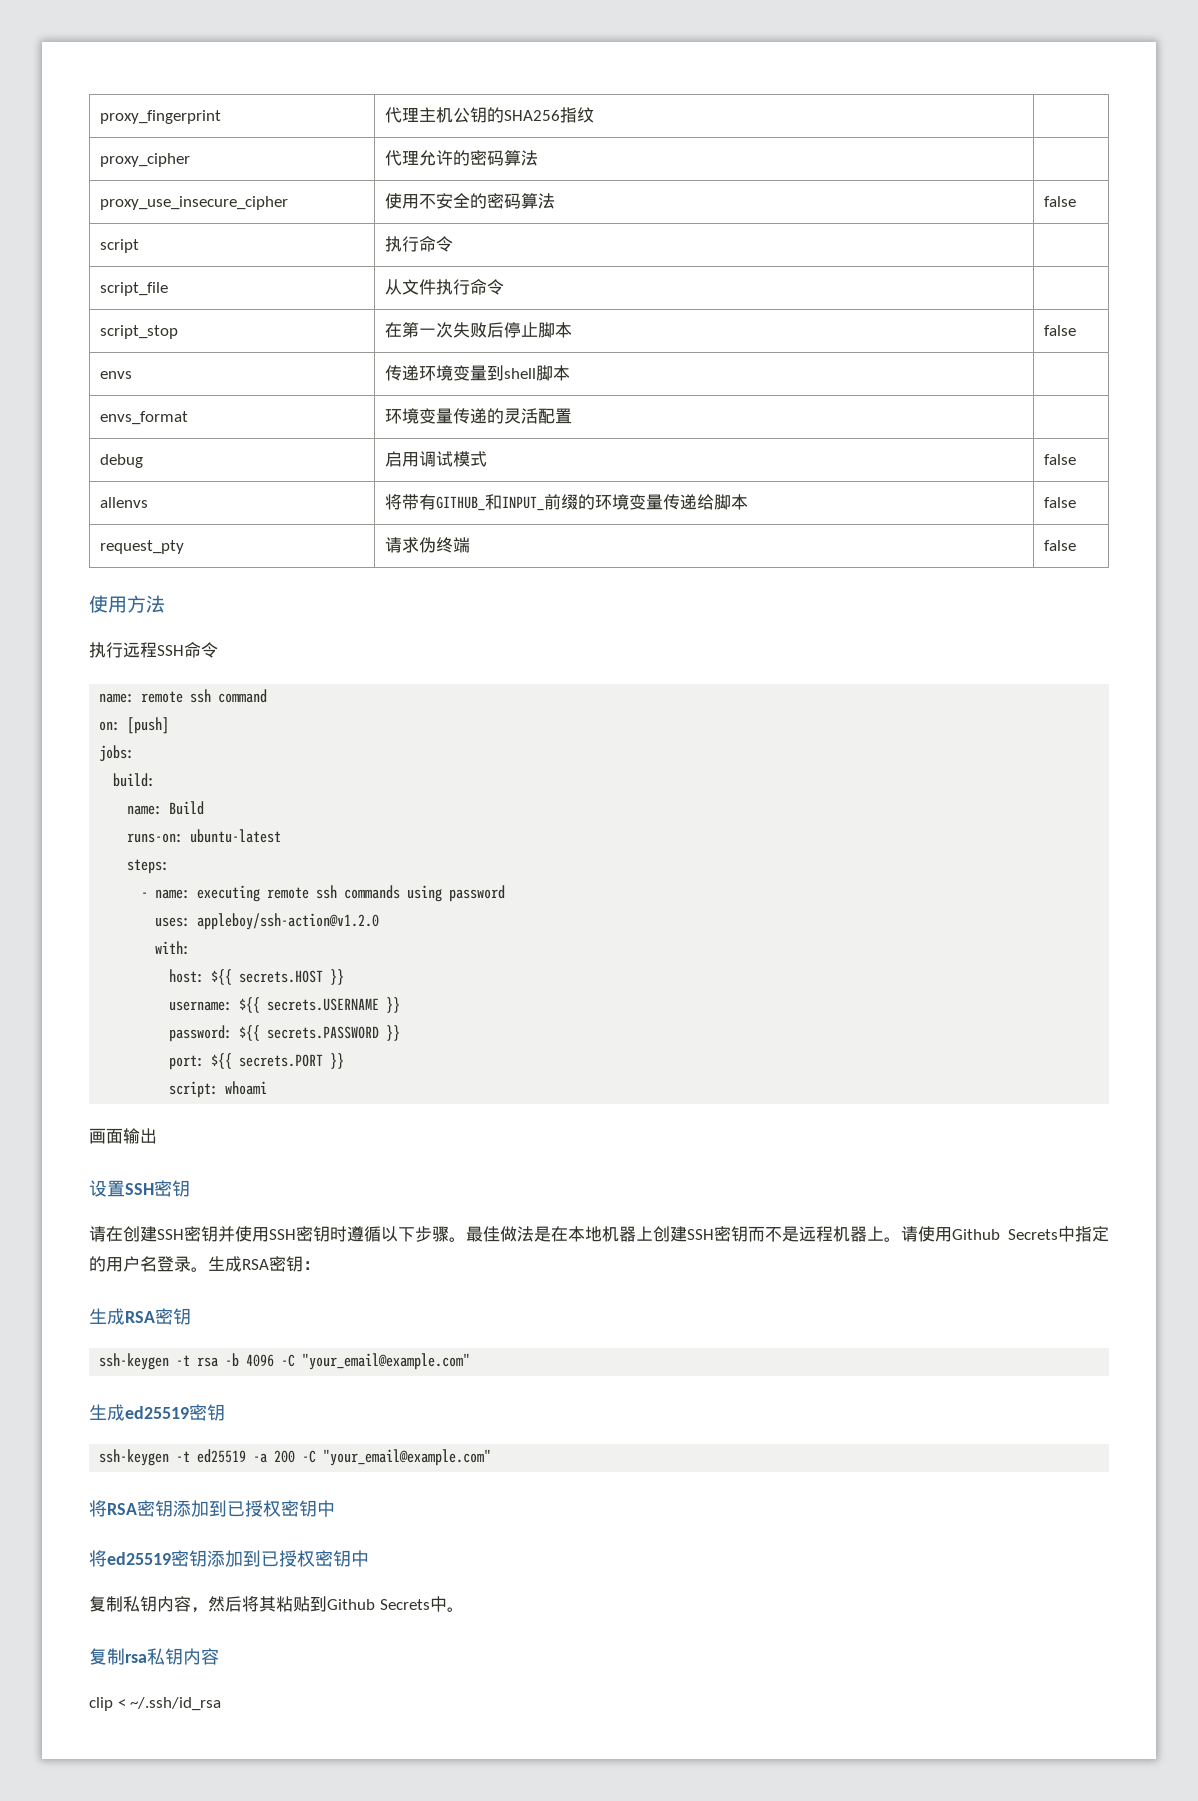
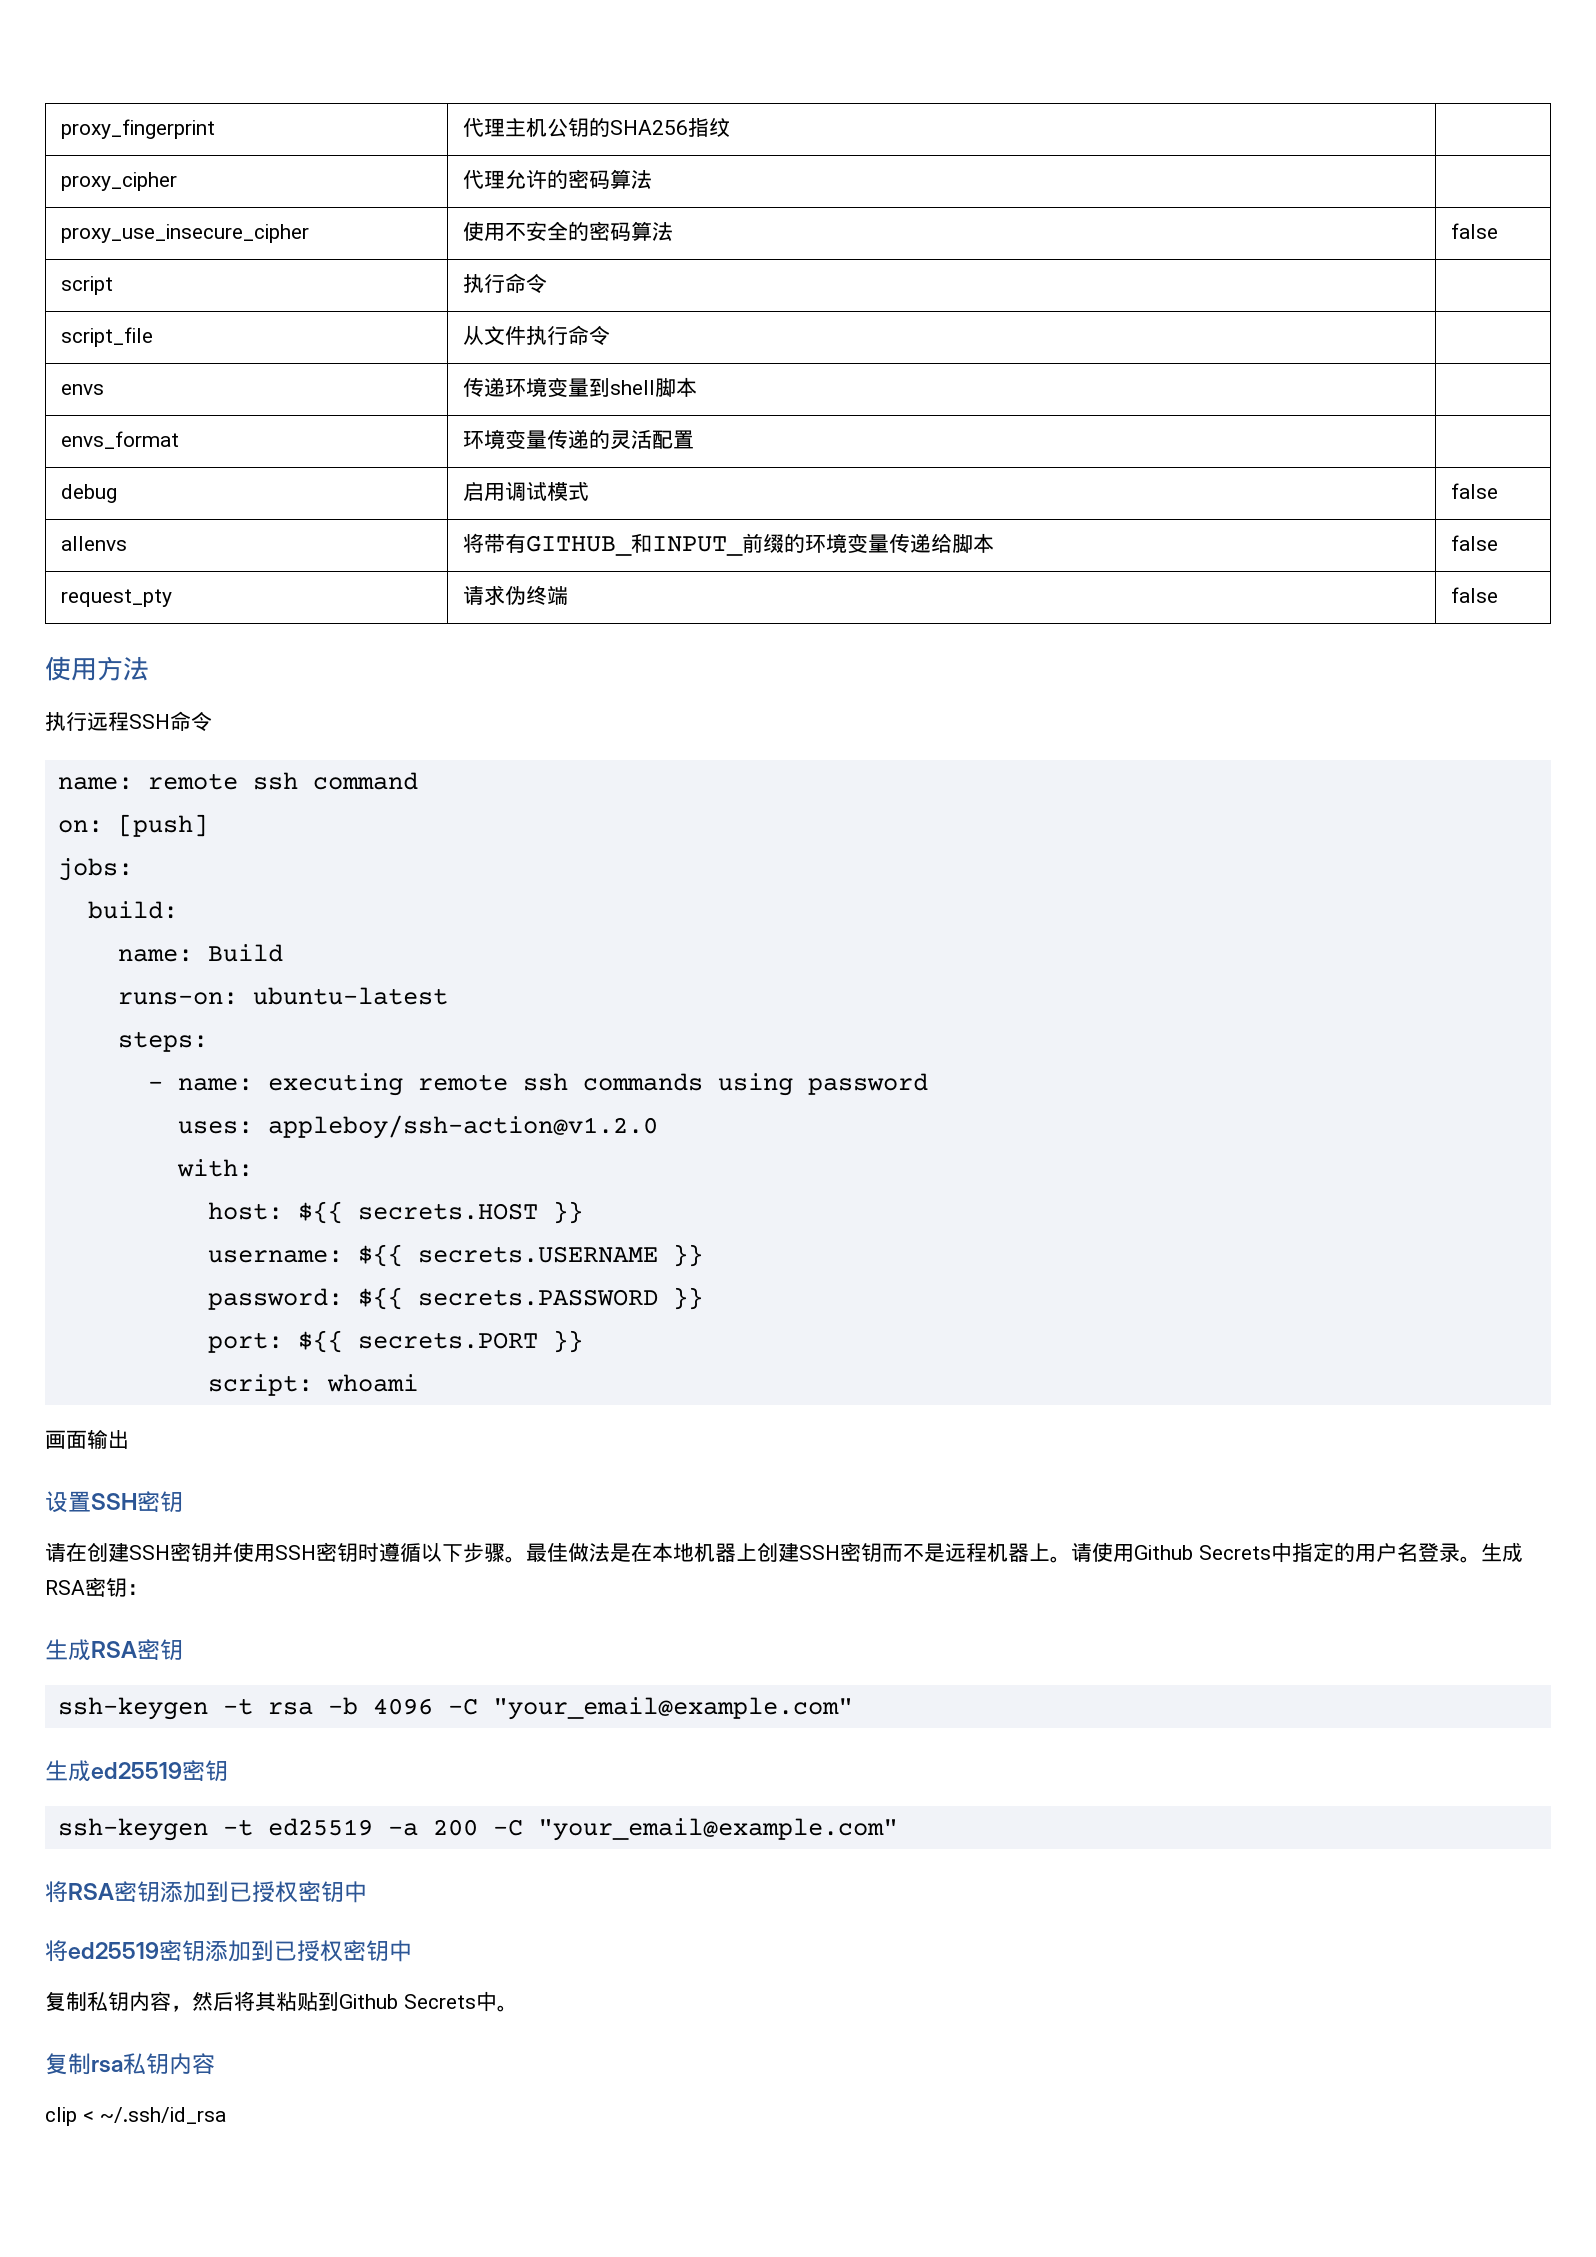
[100,325,179,339] [385,322,573,338] [1044,325,1077,336] // script_stop | 在第一次失败后停止脚本 | false -> (610, 335) none

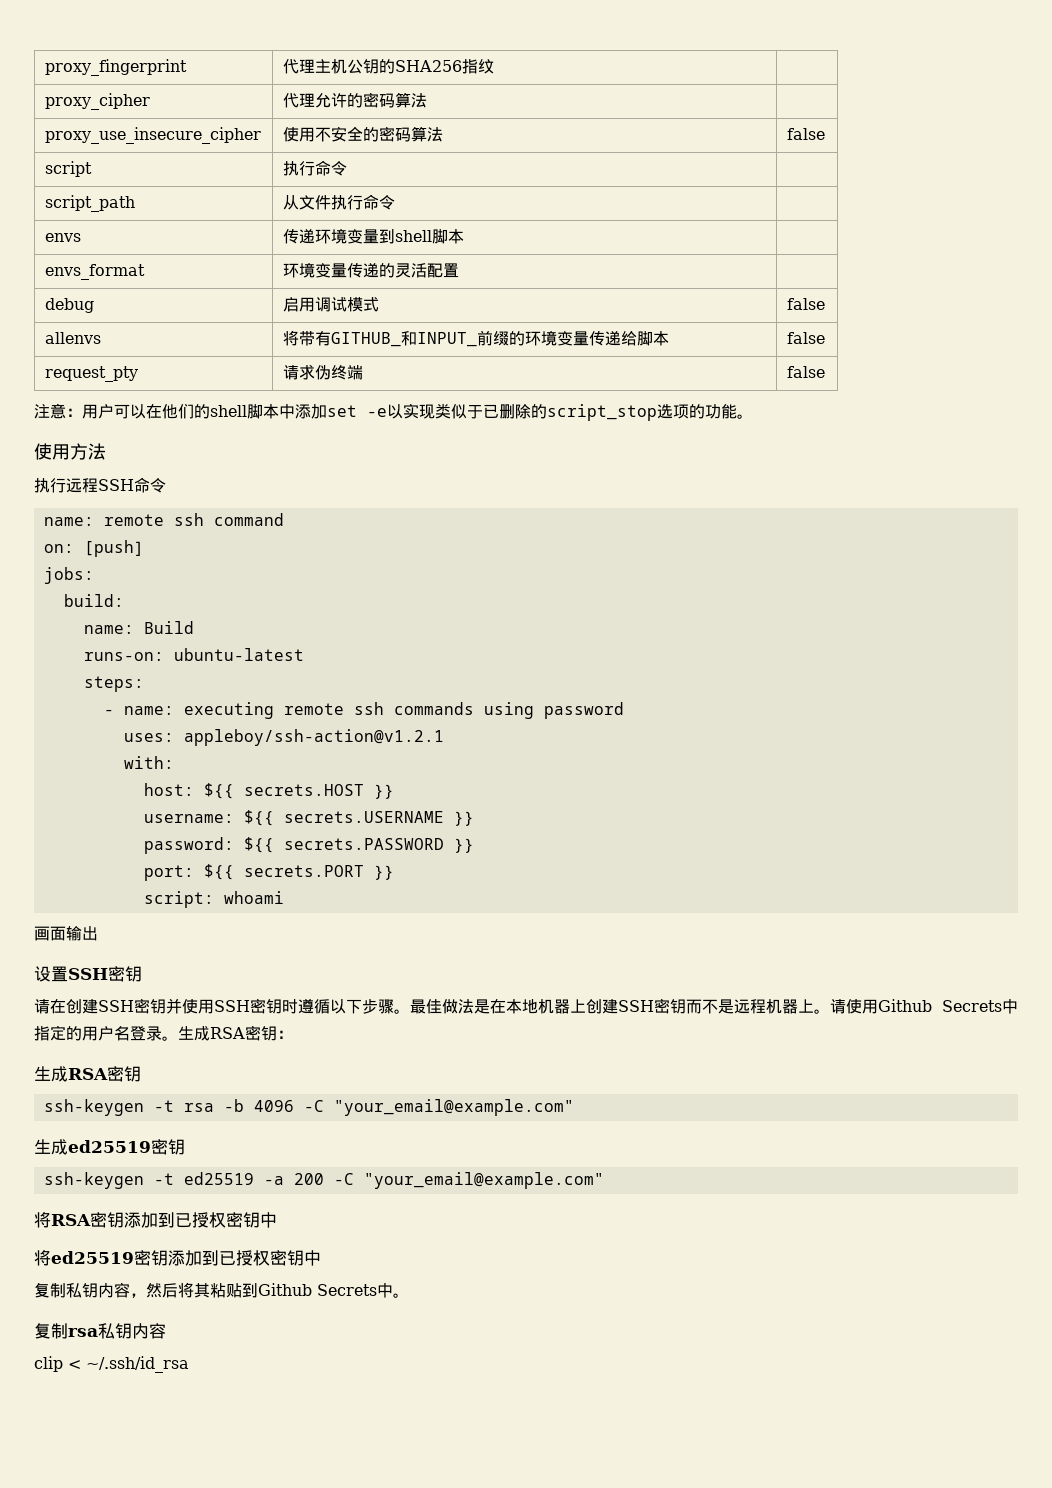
[60,327,153,347] script_file -> [44,195,135,212] script_path
(1498, 595) none -> [34,403,753,421] // 注意：用户可以在他们的shell脚本中添加set -e以实现类似于已删除的script_stop选项的功能。
[267,1115,658,1139] appleboy/ssh-action@v1.2.0 -> [183,729,444,746] appleboy/ssh-action@v1.2.1

